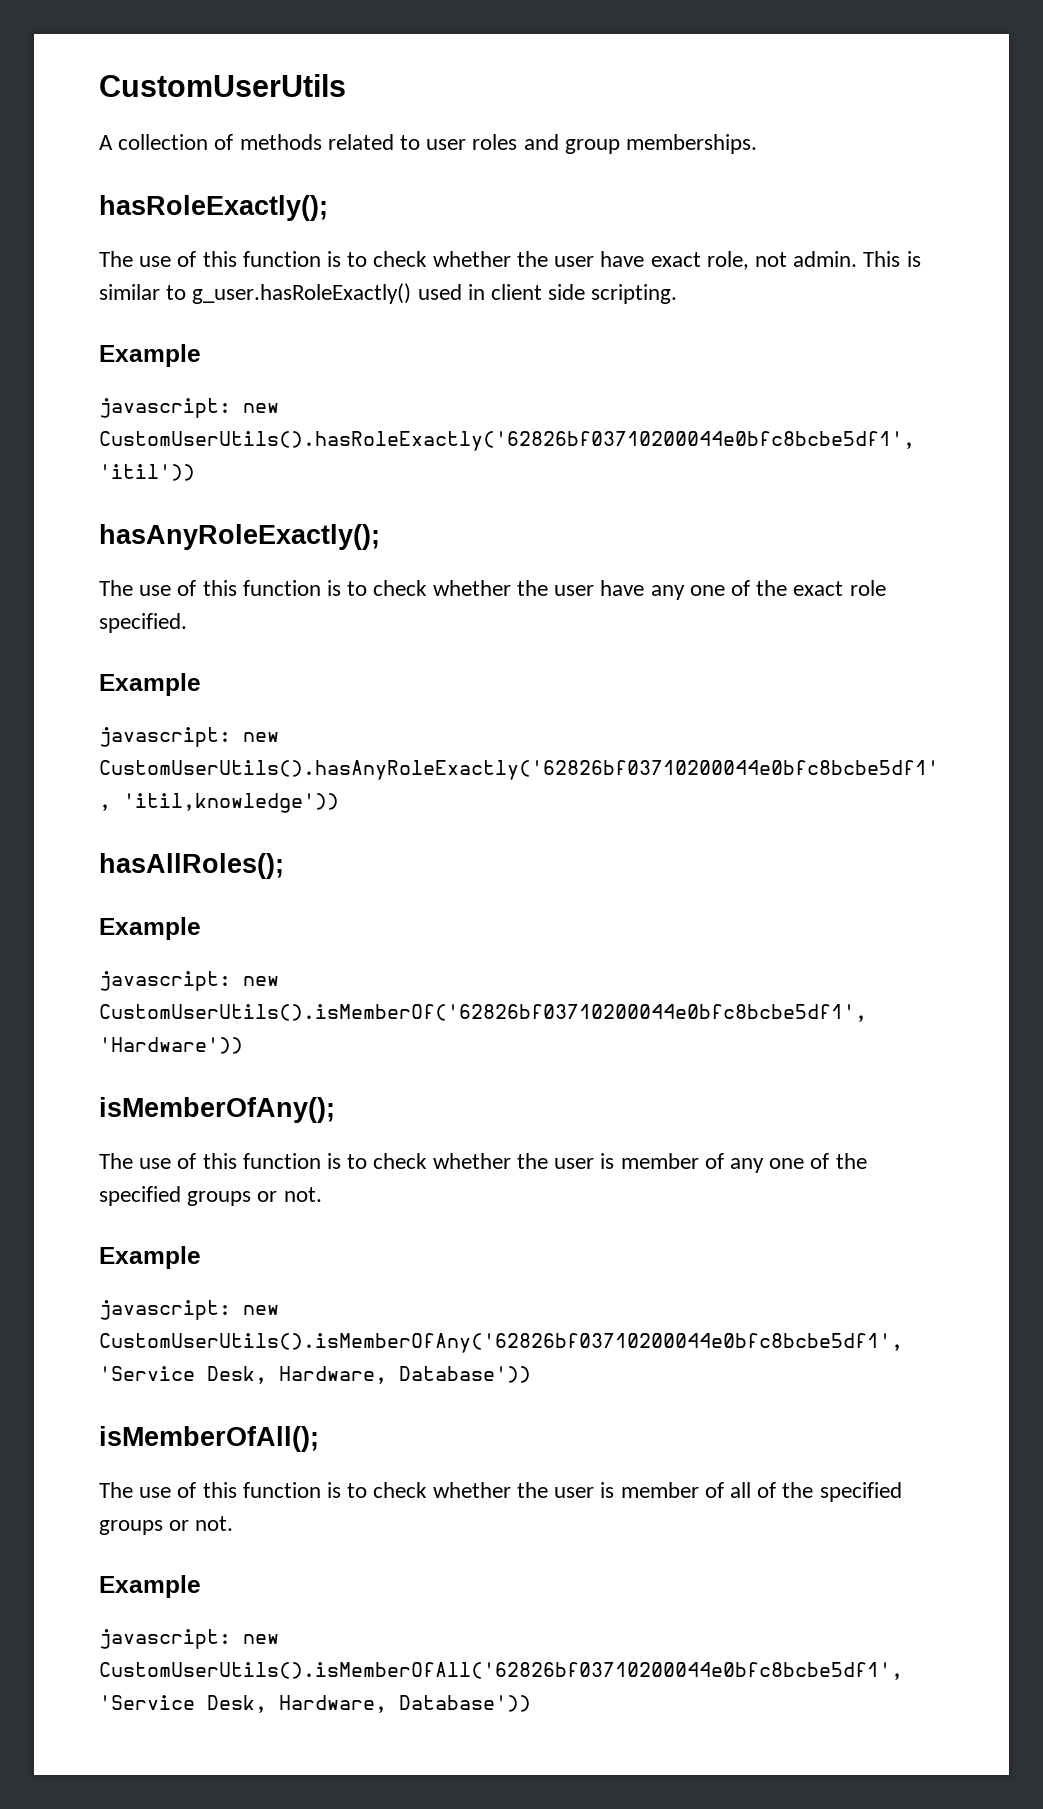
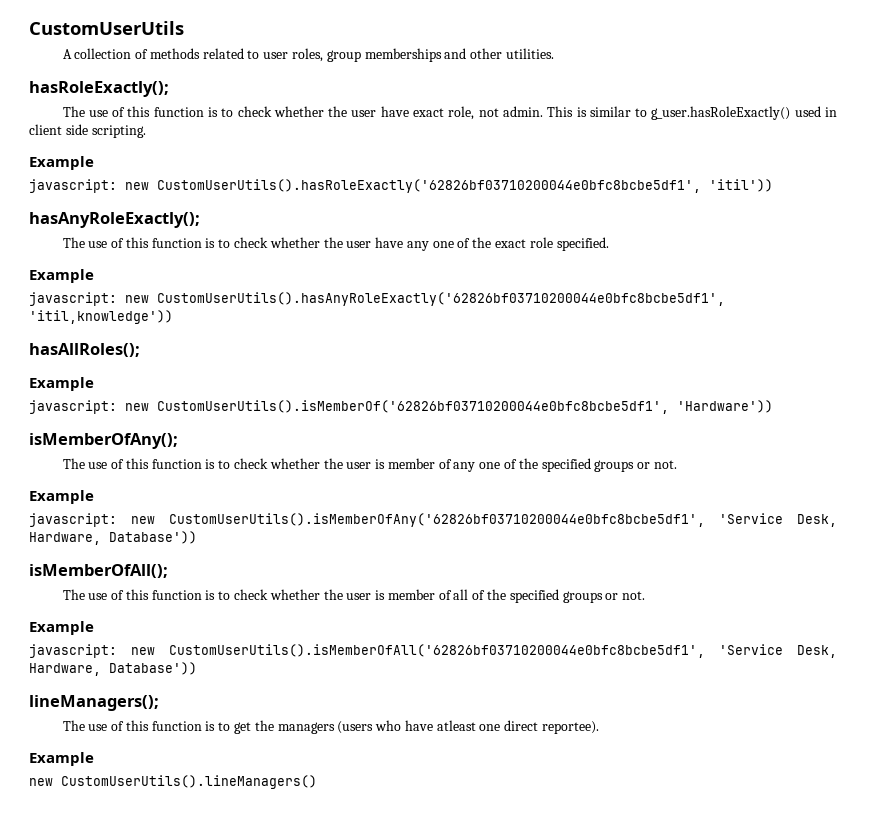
[472,134,758,154] roles and group memberships. -> [291,48,554,62] roles, group memberships and other utilities.
(531, 1703) none -> [29,695,159,711] [62,720,600,734] [29,752,94,766] [29,775,317,789] // lineManagers(); // The use of this function is to get the managers (users who have atleast one direct reportee). // Example // new CustomUserUtils().lineManagers()

